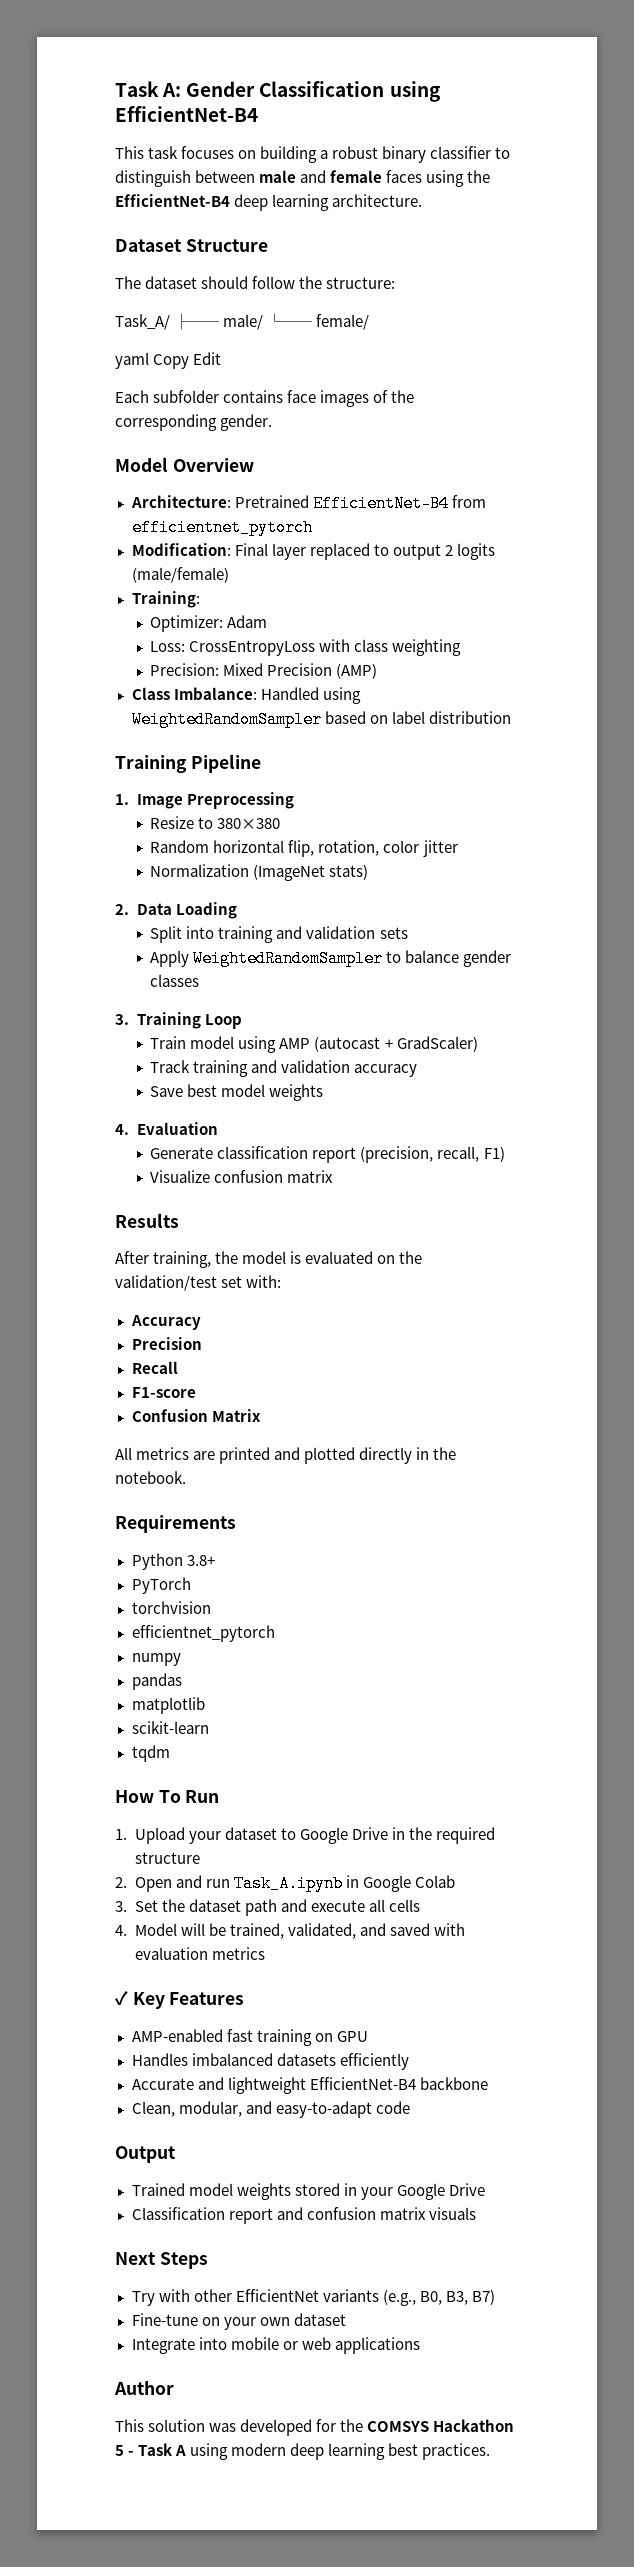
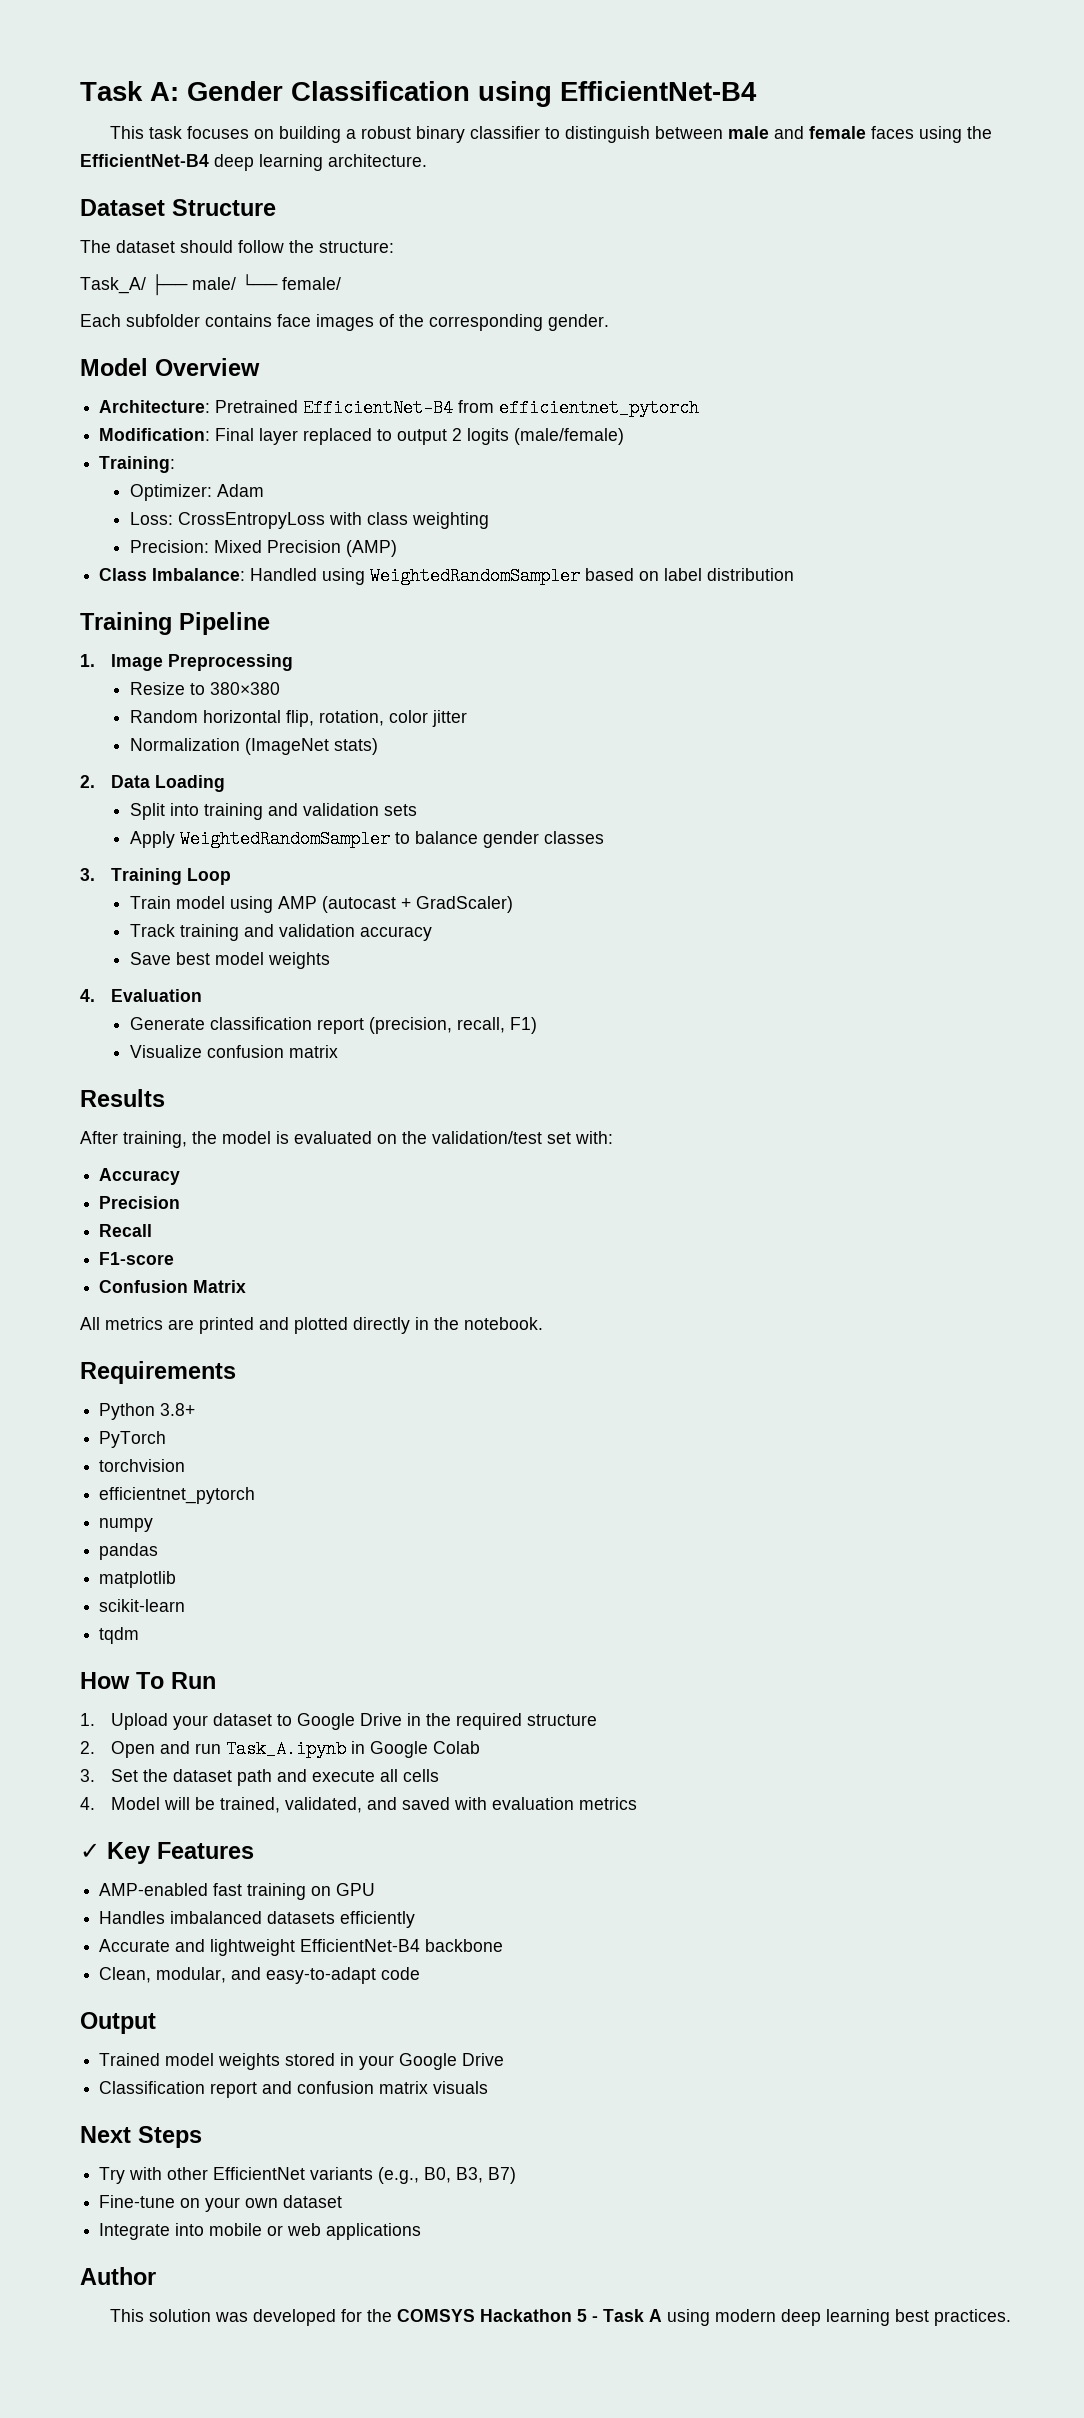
[115,352,222,369] // yaml Copy Edit -> (341, 283) none

